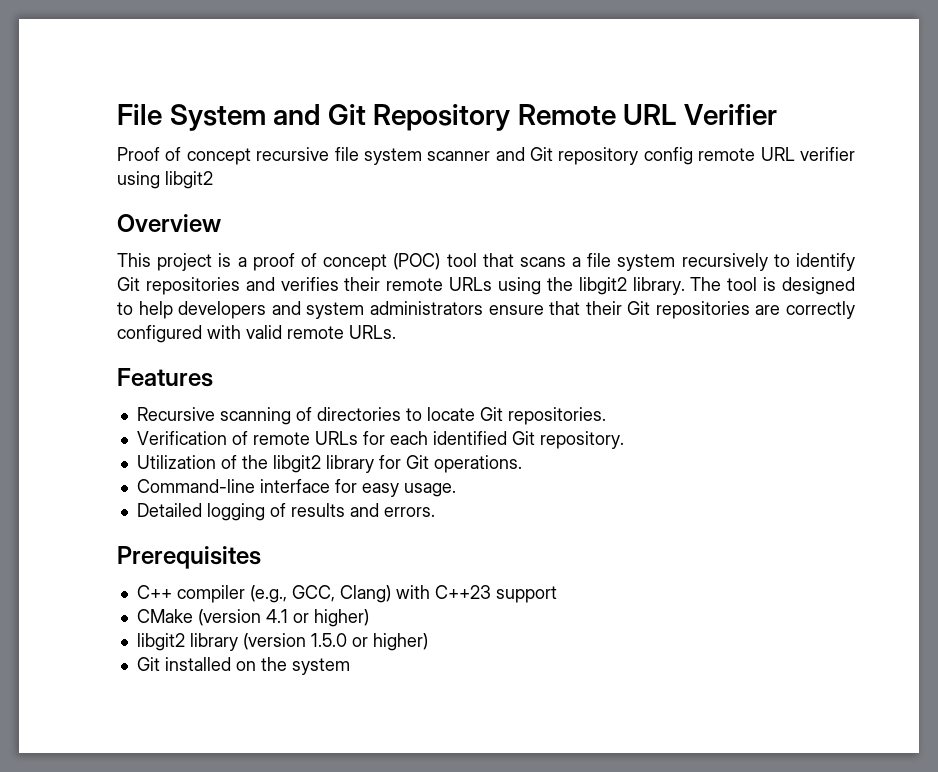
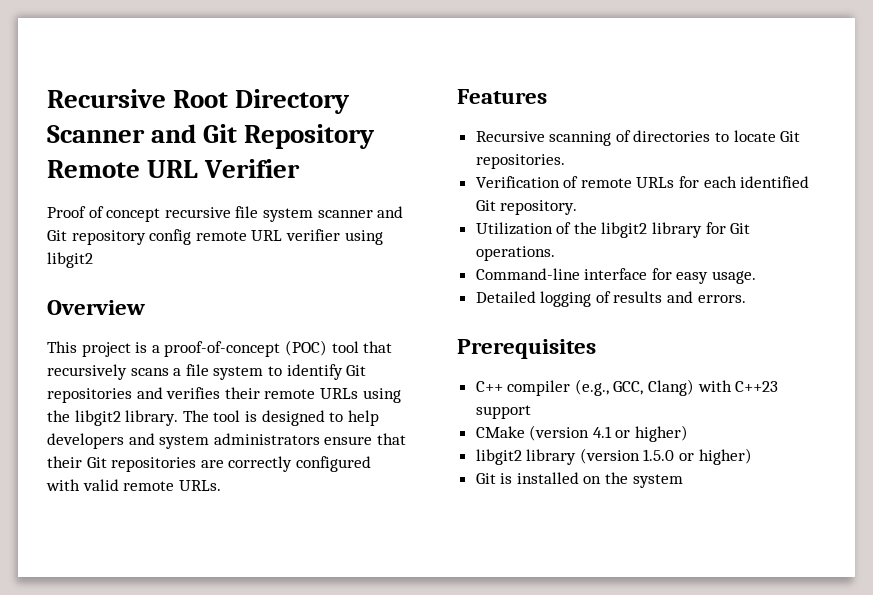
[117,104,266,131] File System -> [47,89,351,114] [47,125,145,143] Recursive Root Directory Scanner
[252,253,388,271] proof of concept -> [164,341,281,357] proof-of-concept
(514, 260) none -> [47,364,127,380] recursively
[681,253,768,271] recursively -> (264, 373) none
(160, 664) none -> [500,473,513,484] is

